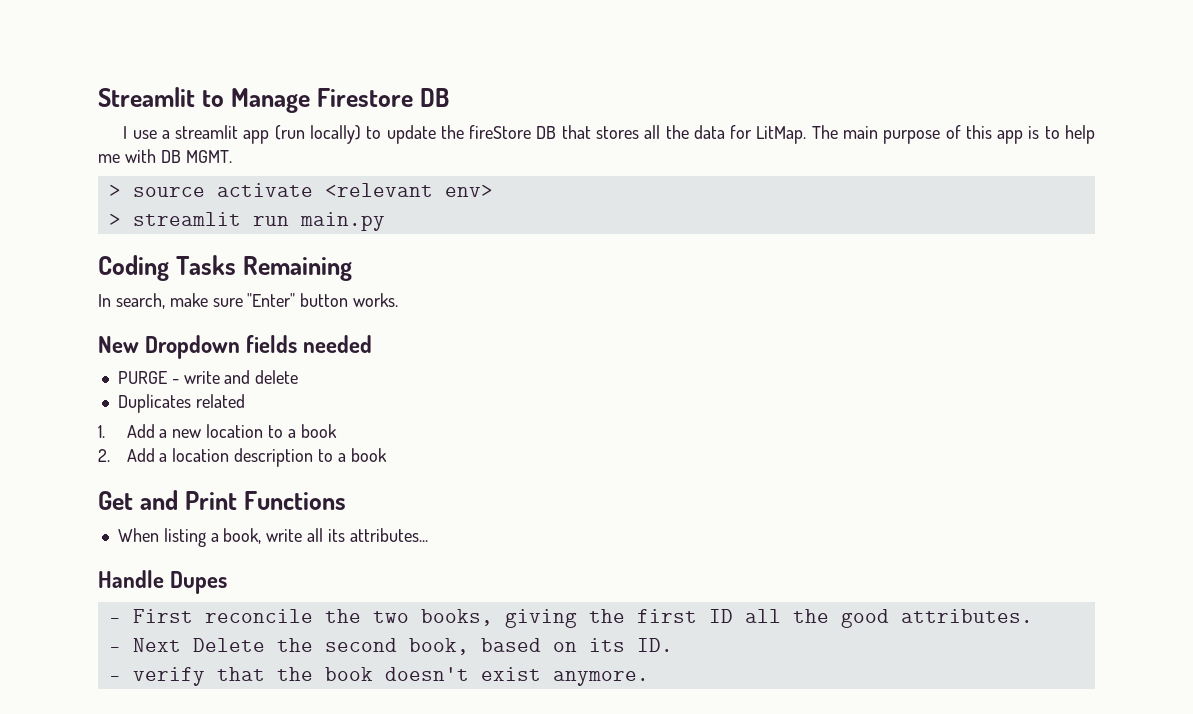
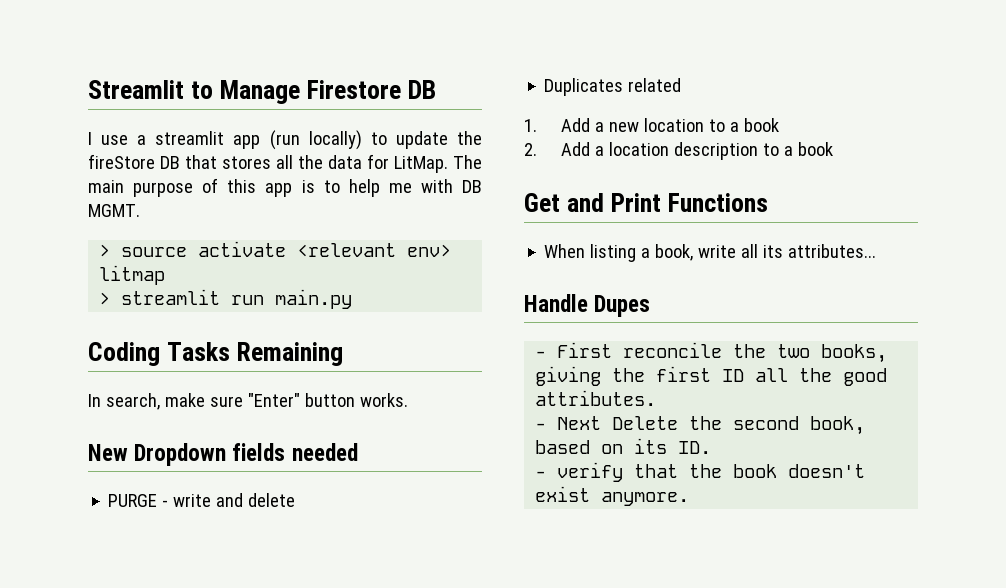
(493, 190) none -> [99,265,166,285] litmap

